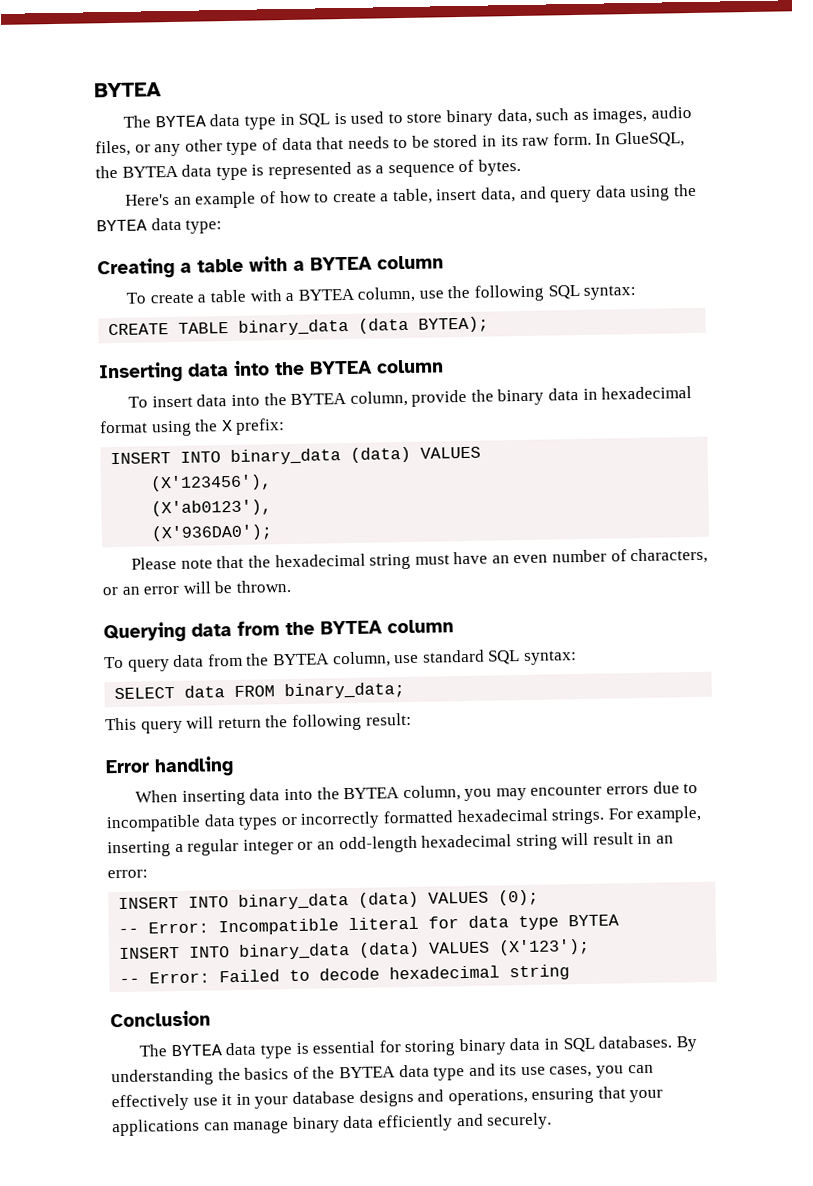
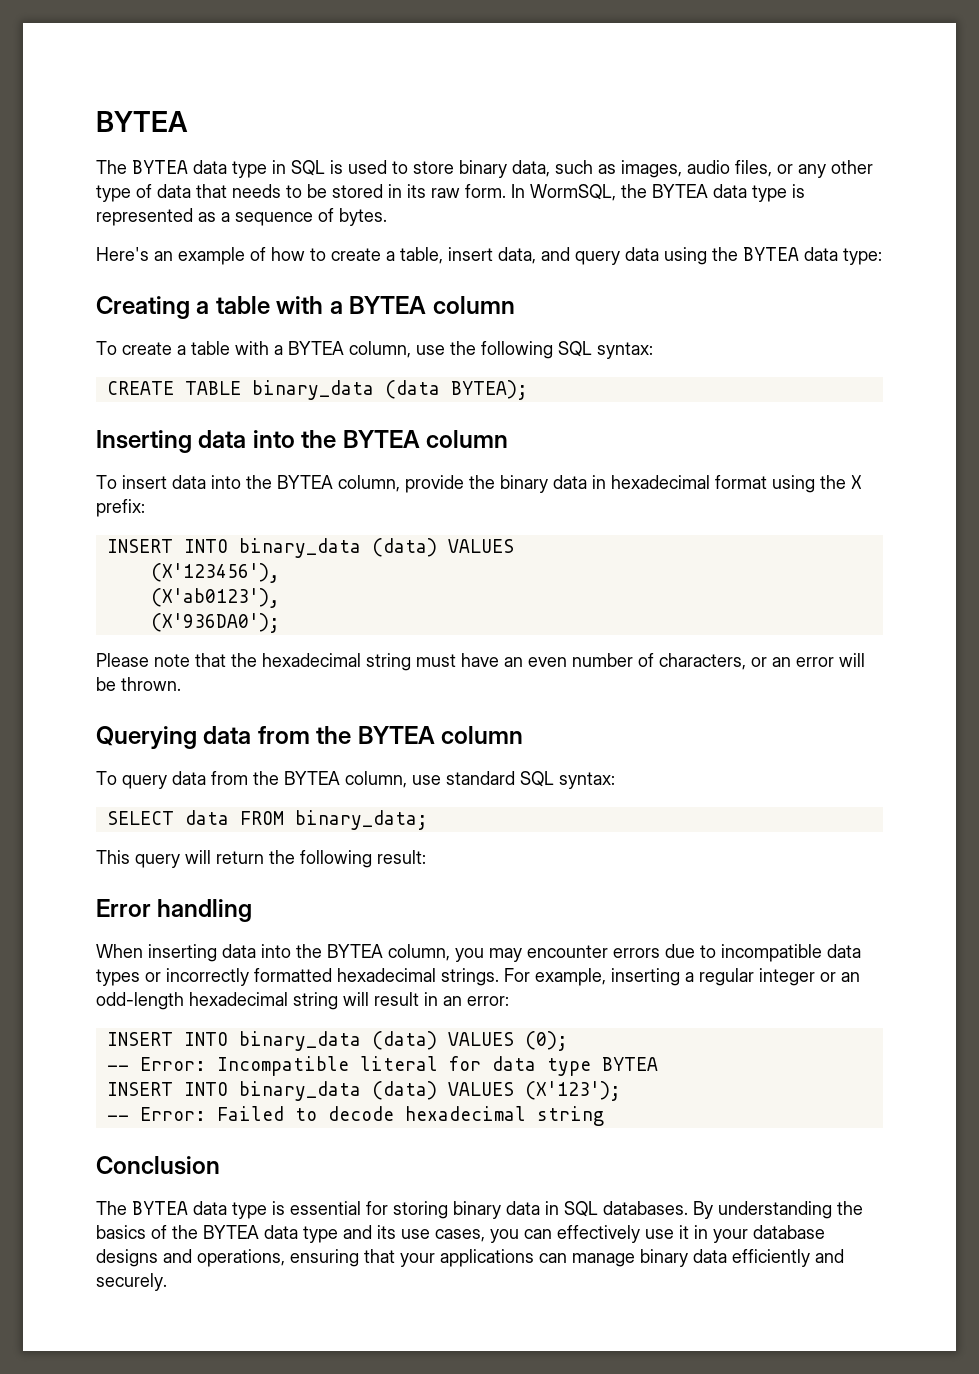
[615,131,686,148] GlueSQL, -> [530,184,616,201] WormSQL,

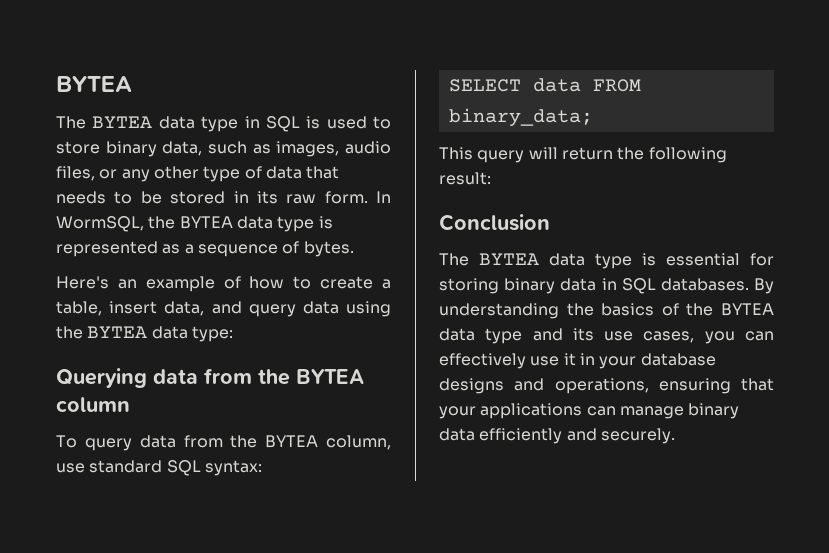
[96,296,515,319] [96,341,653,359] [106,380,528,400] [96,430,509,453] [96,475,862,493] [96,499,145,517] [106,538,514,558] [150,563,280,583] [150,588,280,608] [150,613,280,633] [96,653,865,671] [96,677,181,691] // Creating a table with a BYTEA column // To create a table with a BYTEA column, use the following SQL syntax: // CREATE TABLE binary_data (data BYTEA); // Inserting data into the BYTEA column // To insert data into the BYTEA column, provide the binary data in hexadecimal format using the X prefix: // INSERT INTO binary_data (data) VALUES // (X'123456'), // (X'ab0123'), // (X'936DA0'); // Please note that the hexadecimal string must have an even number of characters, or an error will be thrown. -> (233, 334) none
[96,899,253,922] [96,944,861,962] [96,968,860,986] [96,992,509,1010] [106,1031,568,1051] [106,1056,658,1076] [106,1081,621,1101] [106,1106,604,1126] // Error handling // When inserting data into the BYTEA column, you may encounter errors due to incompatible data types or incorrectly formatted hexadecimal strings. For example, inserting a regular integer or an odd-length hexadecimal string will result in an error: // INSERT INTO binary_data (data) VALUES (0); // -- Error: Incompatible literal for data type BYTEA // INSERT INTO binary_data (data) VALUES (X'123'); // -- Error: Failed to decode hexadecimal string -> (491, 178) none

